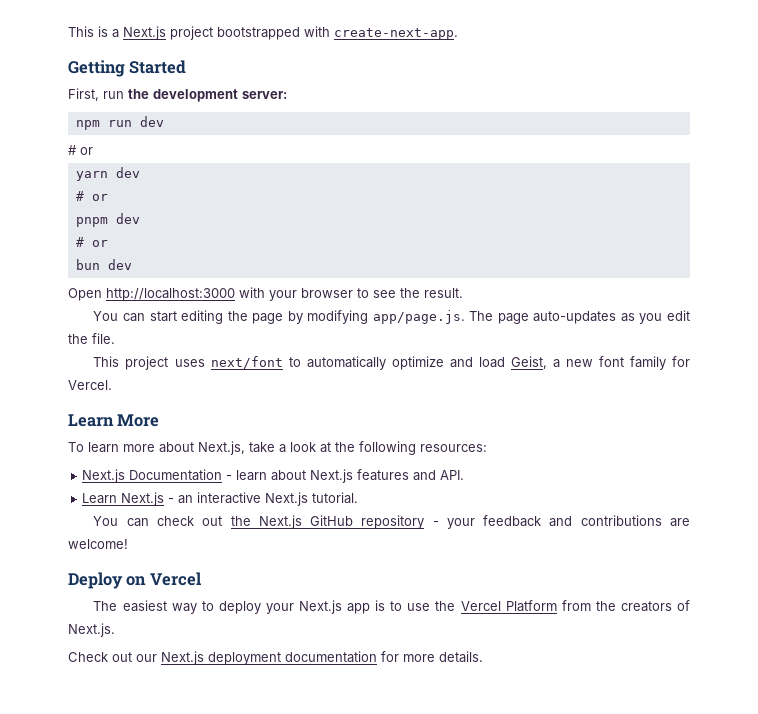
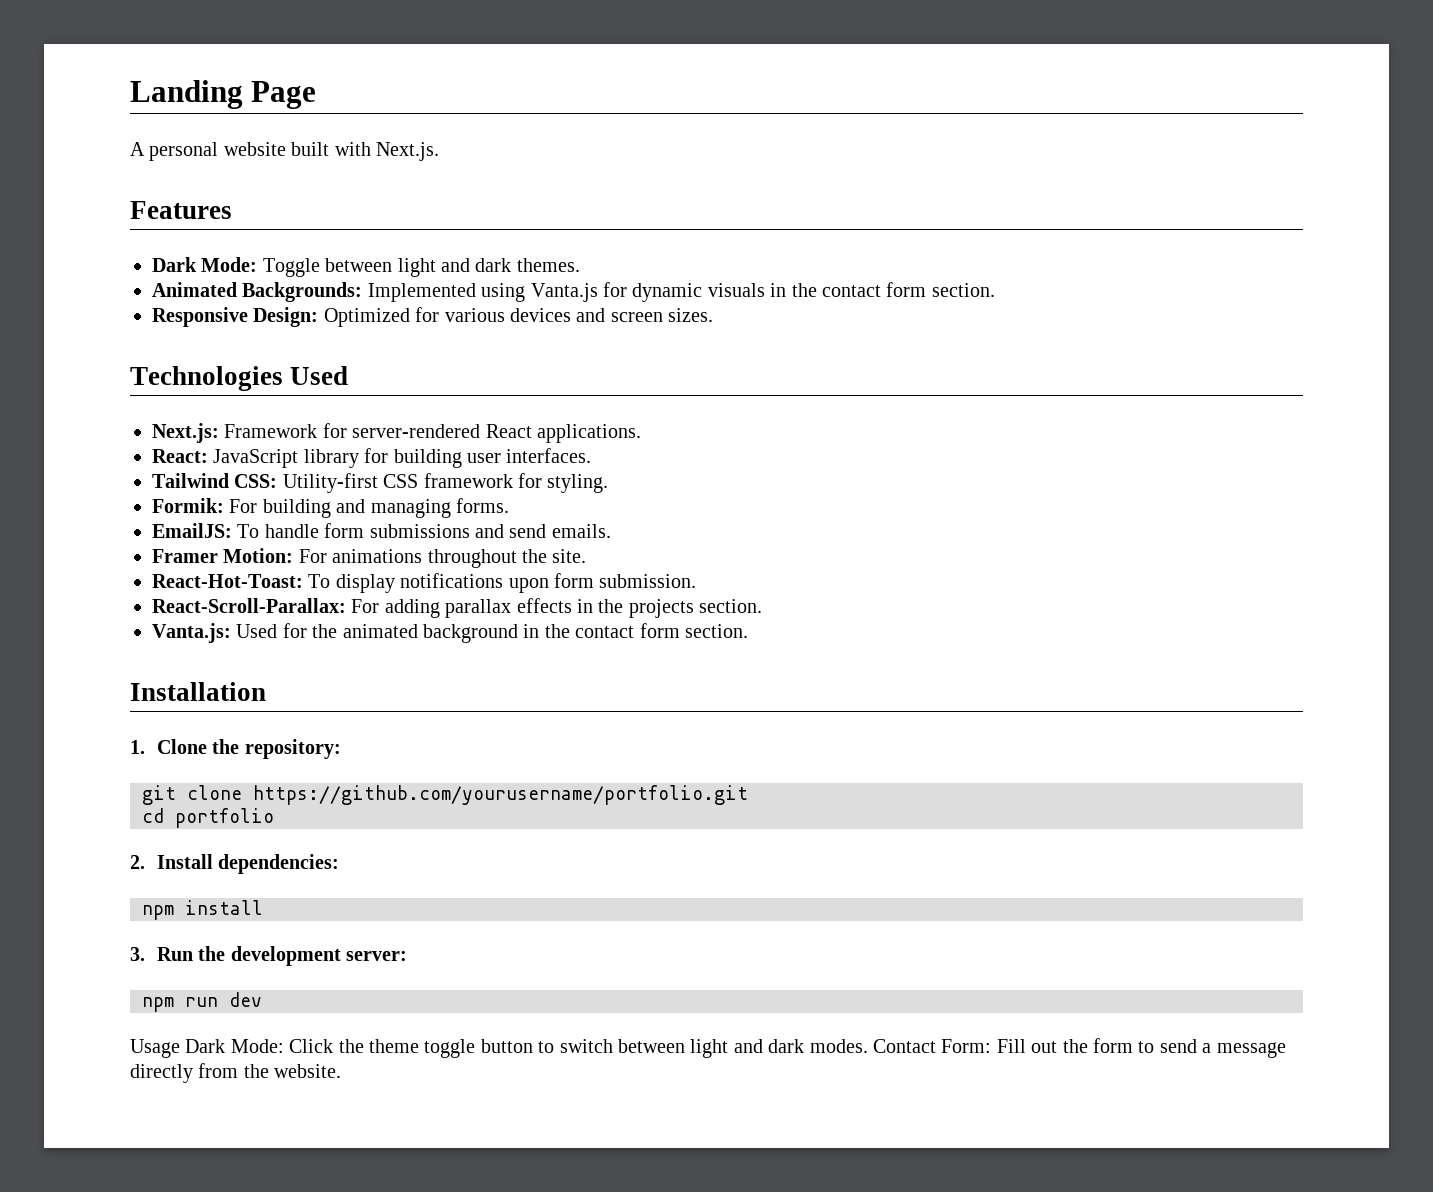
[68,26,458,40] [68,60,187,77] [68,88,124,101] This is a Next.js project bootstrapped with create-next-app. // Getting Started // First, run -> [130,80,317,109] [130,142,439,161] [130,201,232,219] [152,257,580,277] [152,282,995,302] [152,307,714,327] [130,366,349,391] [152,423,641,443] [152,448,592,468] [152,473,609,493] [152,498,509,518] [152,523,611,538] [152,548,587,568] [152,573,697,593] [152,598,763,618] [152,623,748,643] [130,682,266,701] [130,739,341,759] [142,785,748,805] [142,808,274,828] [130,854,340,874] [142,900,263,920] [130,947,193,961] Landing Page // A personal website built with Next.js. // Features // Dark Mode: Toggle between light and dark themes. // Animated Backgrounds: Implemented using Vanta.js for dynamic visuals in the contact form section. // Responsive Design: Optimized for various devices and screen sizes. // Technologies Used // Next.js: Framework for server-rendered React applications. // React: JavaScript library for building user interfaces. // Tailwind CSS: Utility-first CSS framework for styling. // Formik: For building and managing forms. // EmailJS: To handle form submissions and send emails. // Framer Motion: For animations throughout the site. // React-Hot-Toast: To display notifications upon form submission. // React-Scroll-Parallax: For adding parallax effects in the projects section. // Vanta.js: Used for the animated background in the contact form section. // Installation // 1. Clone the repository: // git clone https://github.com/yourusername/portfolio.git // cd portfolio // 2. Install dependencies: // npm install // 3. Run
[68,145,93,155] [75,167,140,181] [75,191,108,201] [75,213,140,227] [75,237,108,247] [75,259,132,270] [68,287,463,301] [93,310,690,324] [68,333,115,344] [93,356,690,370] [68,380,112,390] [68,414,160,427] [68,441,487,455] [82,469,465,483] [82,492,359,506] [93,515,690,529] [68,539,128,549] [68,572,201,589] [93,600,690,614] [68,623,115,637] [68,651,483,665] # or // yarn dev // # or // pnpm dev // # or // bun dev // Open http://localhost:3000 with your browser to see the result. // You can start editing the page by modifying app/page.js. The page auto-updates as you edit the file. // This project uses next/font to automatically optimize and load Geist, a new font family for Vercel. // Learn More // To learn more about Next.js, take a look at the following resources: // Next.js Documentation - learn about Next.js features and API. // Learn Next.js - an interactive Next.js tutorial. // You can check out the Next.js GitHub repository - your feedback and contributions are welcome! // Deploy on Vercel // The easiest way to deploy your Next.js app is to use the Vercel Platform from the creators of Next.js. // Check out our Next.js deployment documentation for more details. -> [130,1038,1286,1058] [130,1063,342,1083] Usage Dark Mode: Click the theme toggle button to switch between light and dark modes. Contact Form: Fill out the form to send a message directly from the website.

